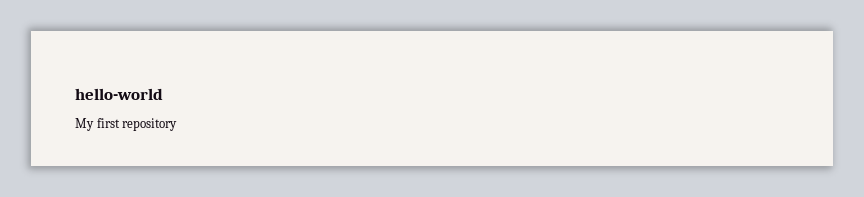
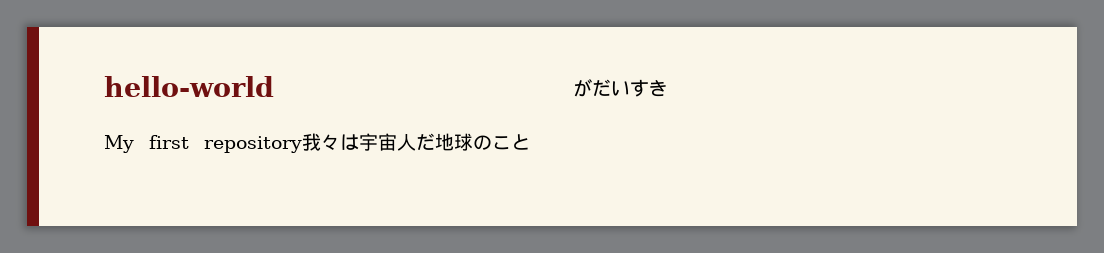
(178, 124) none -> [302,133,530,151] [573,79,668,97] 我々は宇宙人だ地球のことがだいすき

